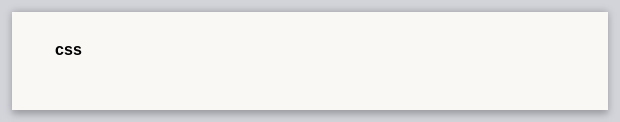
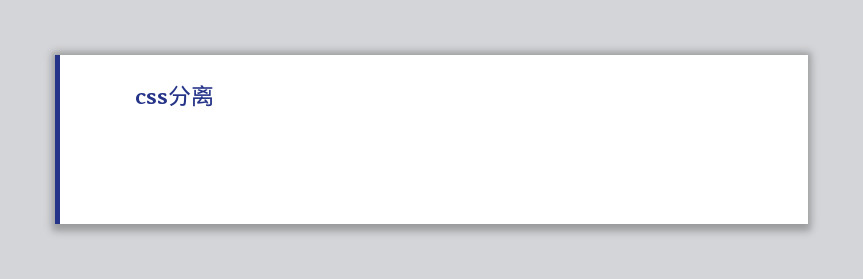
(82, 50) none -> [168,85,214,107] 分离

